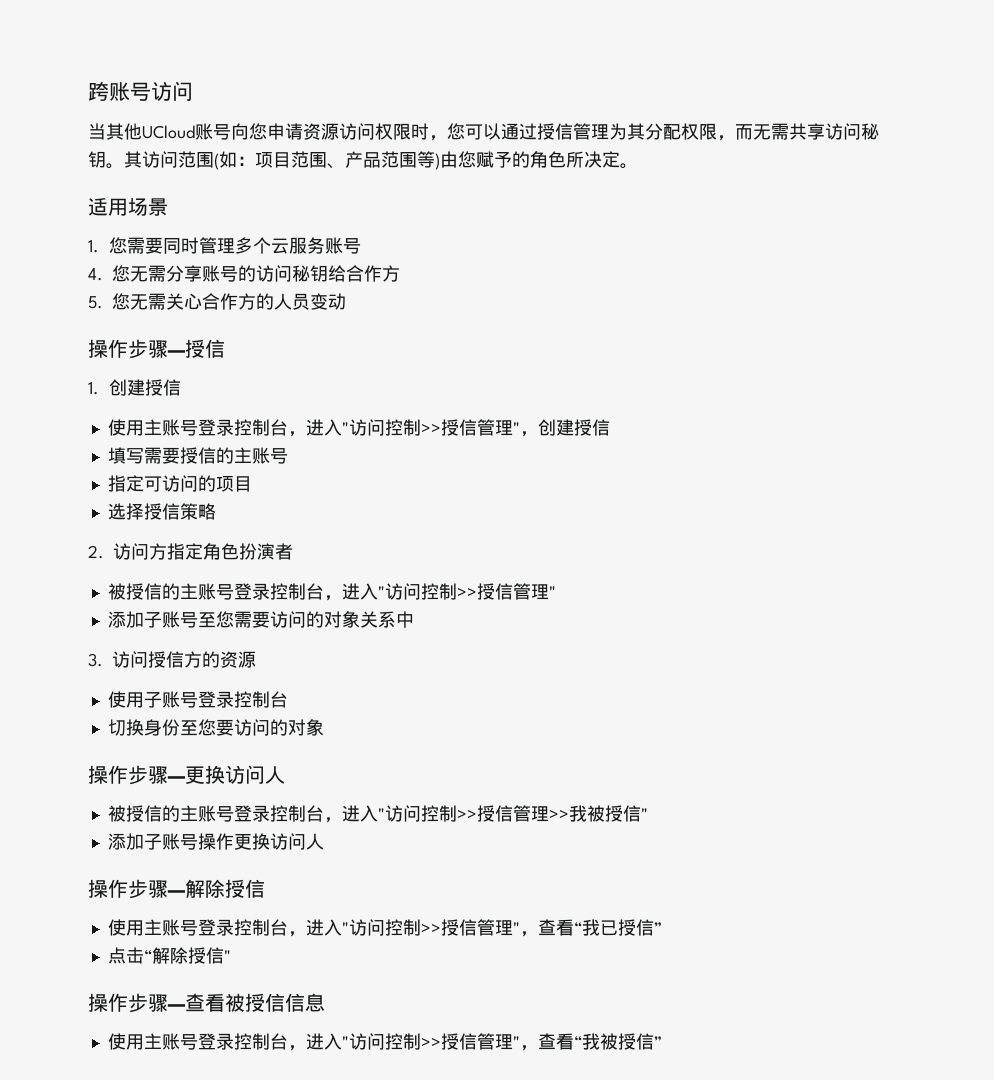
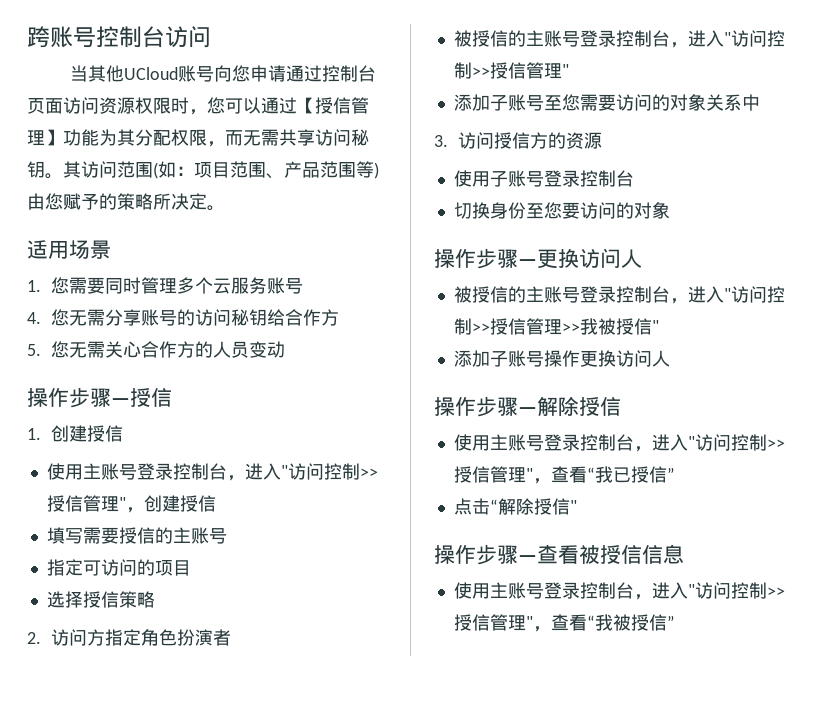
(151, 91) none -> [96,26,165,48] 控制台
[303,123,375,140] 资源访问 -> [286,65,377,82] [27,97,135,114] 通过控制台页面访问资源
[537,123,609,140] 授信管理 -> [297,97,369,114] [27,129,99,146] 【授信管理】功能
[530,151,566,168] 角色 -> [117,193,153,210] 策略

